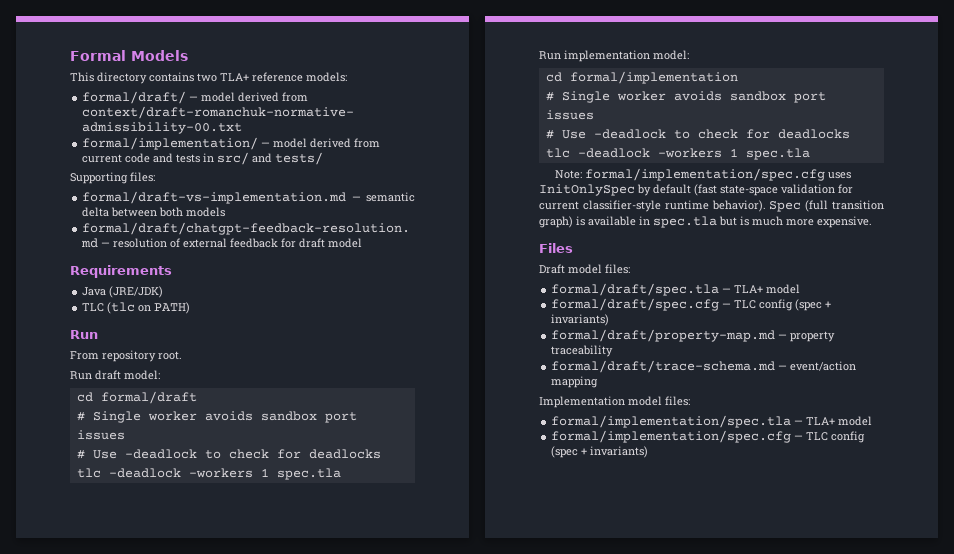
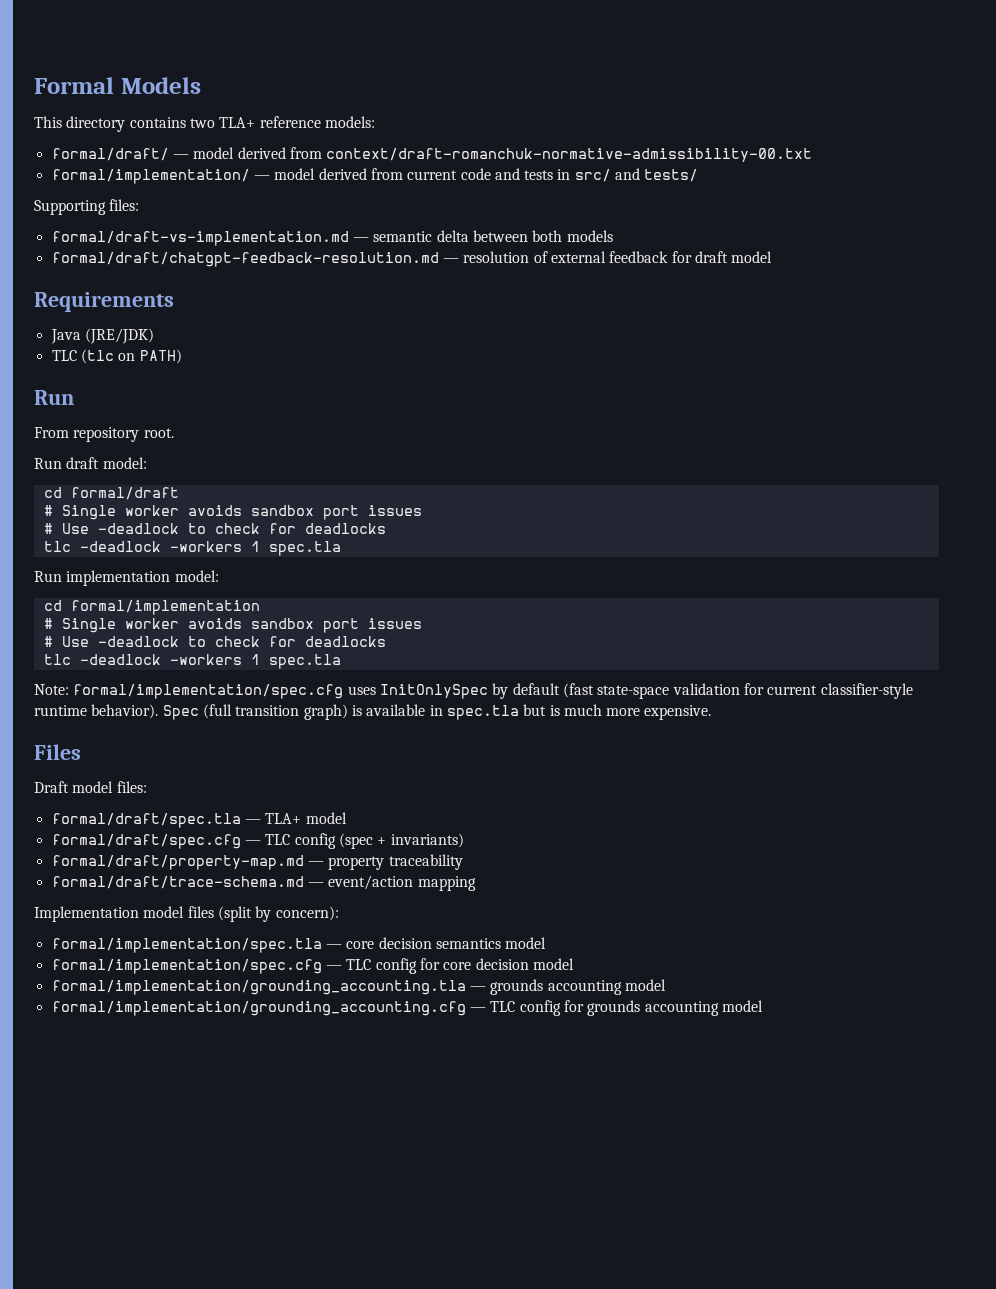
[665,396,690,406] files: -> [187,906,339,922] files (split by concern):
[806,417,836,425] TLA+ -> [346,937,501,949] core decision semantics
[551,446,649,458] (spec + invariants) -> [419,958,574,970] [51,979,666,995] [51,1000,763,1016] for core decision model // formal/implementation/grounding_accounting.tla — grounds accounting model // formal/implementation/grounding_accounting.cfg — TLC config for grounds accounting model

